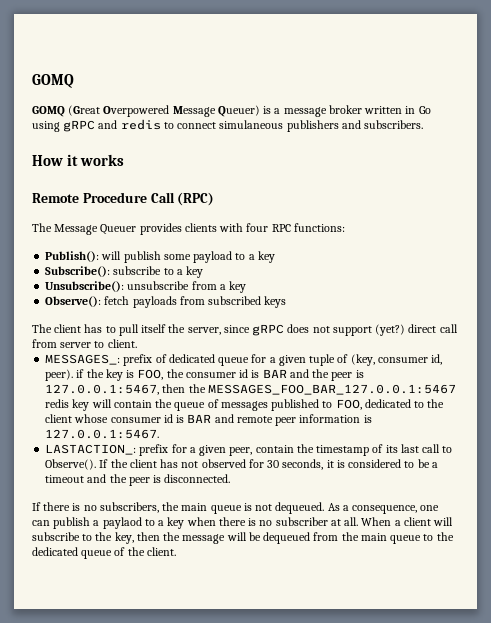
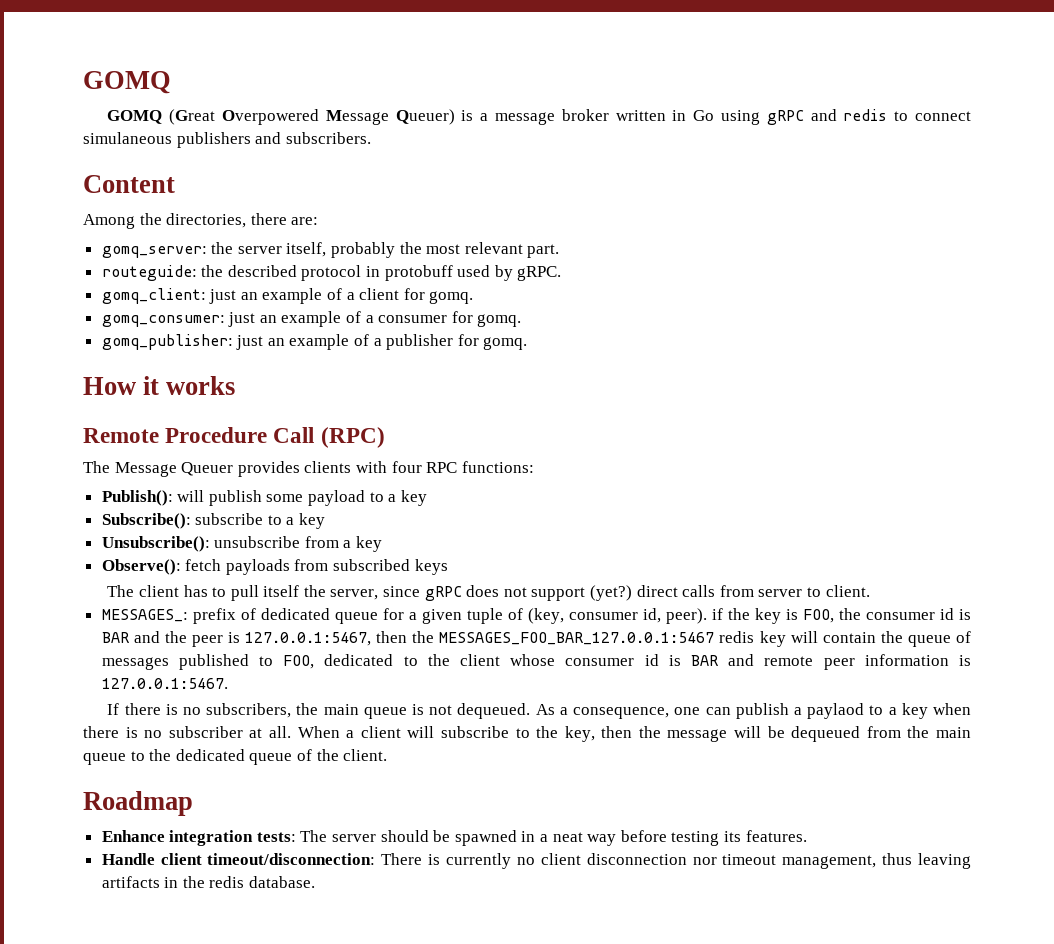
(424, 124) none -> [83,175,175,193] [83,213,319,229] [101,242,560,258] [101,265,562,281] [101,288,474,304] [101,311,522,327] [101,334,528,350] // Content // Among the directories, there are: // gomq_server: the server itself, probably the most relevant part. // routeguide: the described protocol in protobuff used by gRPC. // gomq_client: just an example of a client for gomq. // gomq_consumer: just an example of a consumer for gomq. // gomq_publisher: just an example of a publisher for gomq.
[439,324,458,333] call -> [682,585,716,597] calls
[45,444,453,456] [45,459,438,470] [45,474,231,486] // LASTACTION_: prefix for a given peer, contain the timestamp of its last call to Observe(). If the client has not observed for 30 seconds, it is considered to be a timeout and the peer is disconnected. -> (228, 683) none
(176, 551) none -> [83,791,193,816] [101,830,807,846] [101,853,971,869] [101,876,316,888] // Roadmap // Enhance integration tests: The server should be spawned in a neat way before testing its features. // Handle client timeout/disconnection: There is currently no client disconnection nor timeout management, thus leaving artifacts in the redis database.

